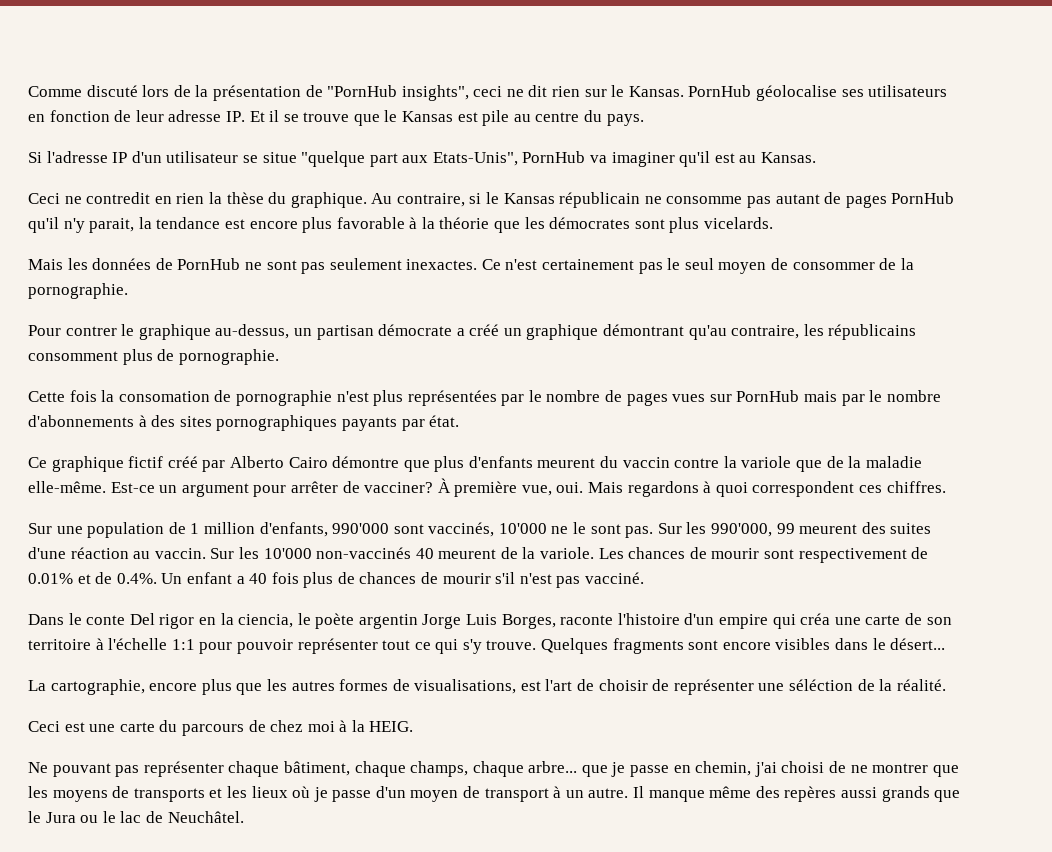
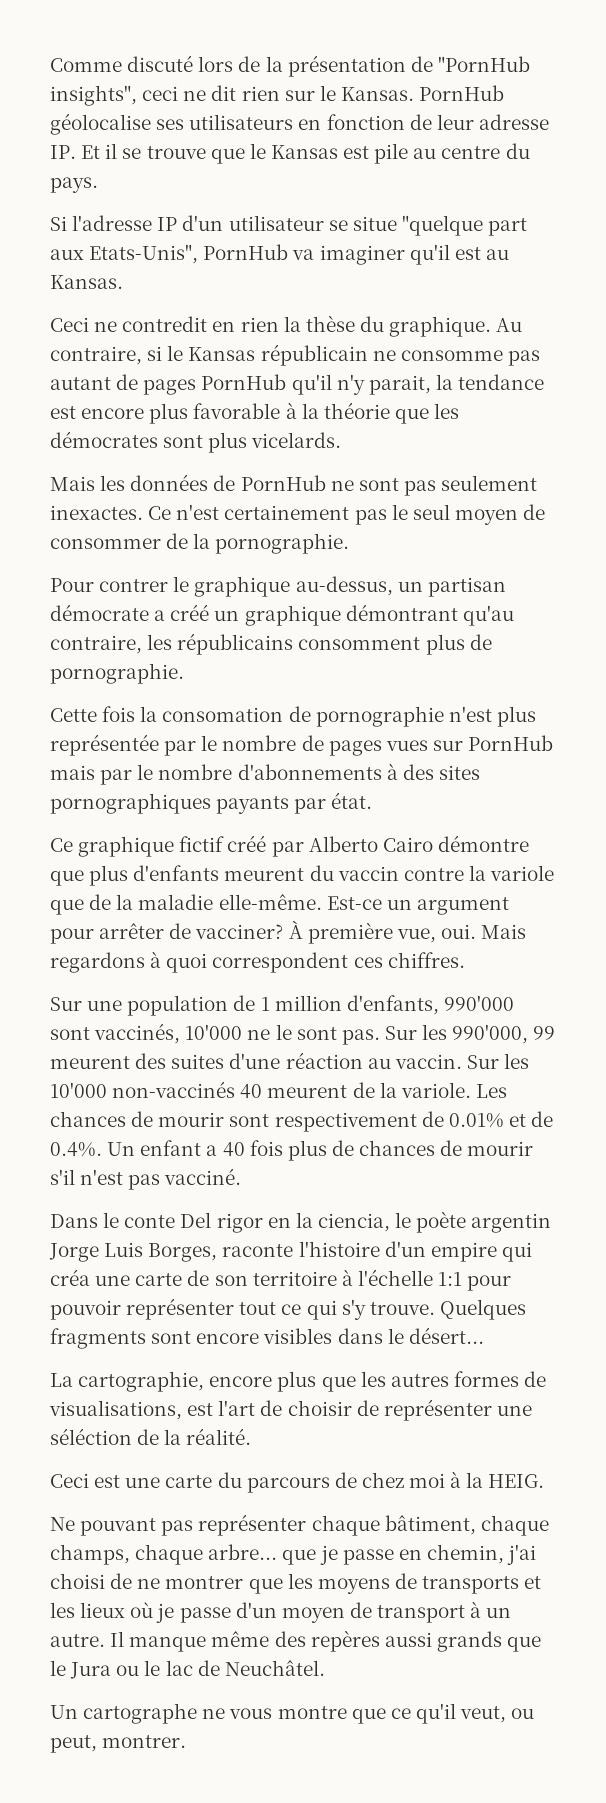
[407,390,497,406] représentées -> [50,734,159,756] représentée
(244, 817) none -> [50,1703,535,1724] [50,1735,187,1753] // Un cartographe ne vous montre que ce qu'il veut, ou peut, montrer.

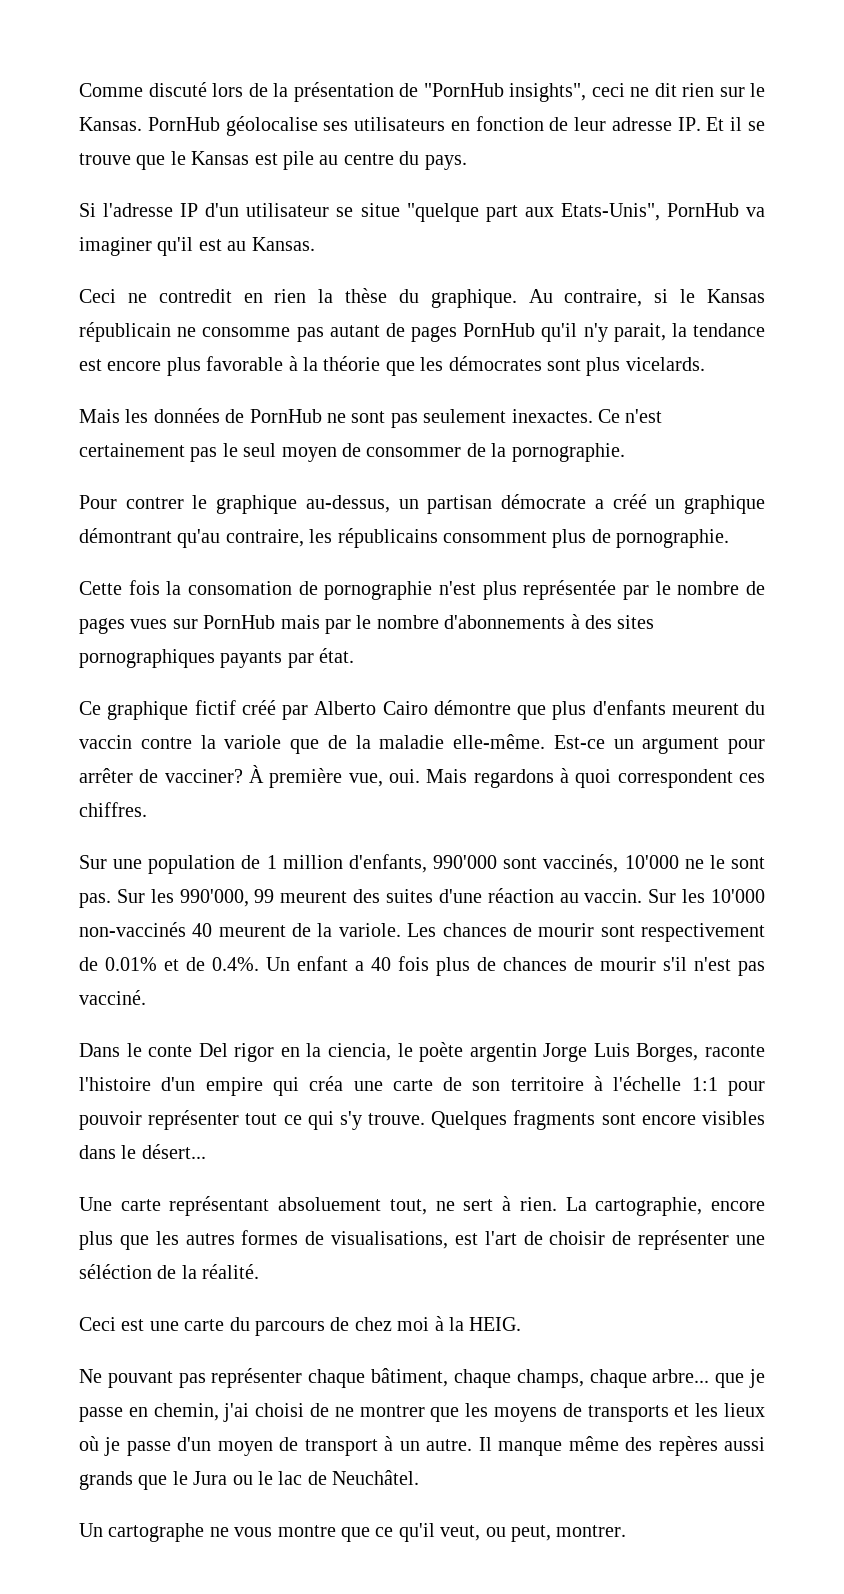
(484, 1335) none -> [79,1196,557,1216] Une carte représentant absoluement tout, ne sert à rien.

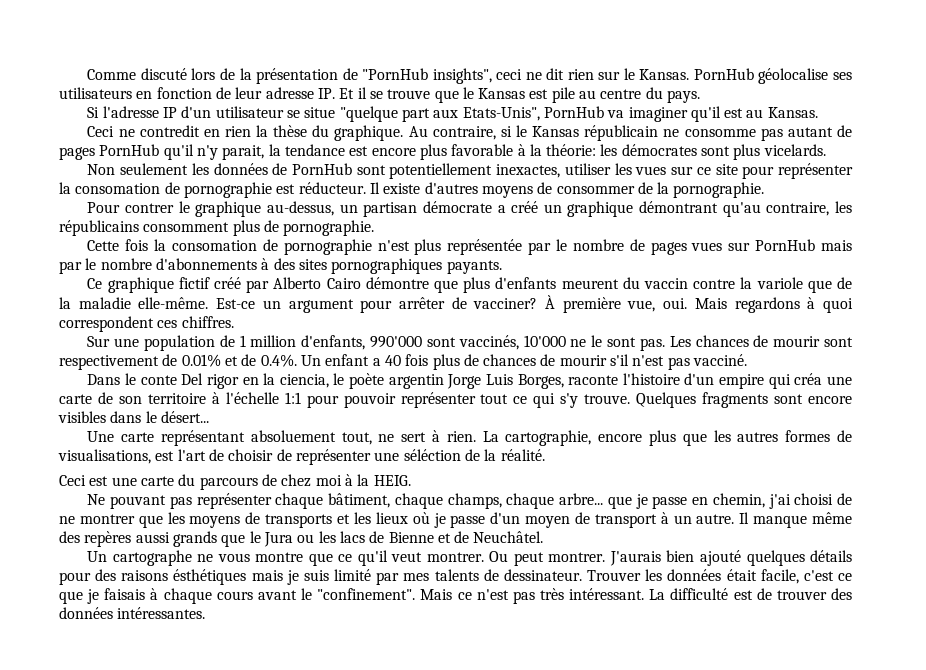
[323,356,415,376] théorie que -> [546,144,597,156] théorie:
[79,409,120,423] Mais -> [87,163,189,175] Non seulement
[327,409,663,428] [79,443,337,462] ne sont pas seulement inexactes. Ce n'est certainement pas le seul moyen -> [356,163,853,179] [59,182,533,198] sont potentiellement inexactes, utiliser les vues sur ce site pour représenter la consomation de pornographie est réducteur. Il existe d'autres moyens
[220,648,355,668] payants par état. -> [446,260,502,274] payants.
[116,888,765,907] [79,922,401,937] Sur les 990'000, 99 meurent des suites d'une réaction au vaccin. Sur les 10'000 non-vaccinés 40 meurent de la variole. -> (665, 344) none
[258,1471,303,1485] le lac -> [318,531,451,543] les lacs de Bienne et
[440,1525,627,1542] veut, ou peut, montrer. -> [391,550,852,566] [59,569,852,585] [59,588,852,604] [59,607,206,619] veut montrer. Ou peut montrer. J'aurais bien ajouté quelques détails pour des raisons ésthétiques mais je suis limité par mes talents de dessinateur. Trouver les données était facile, c'est ce que je faisais à chaque cours avant le "confinement". Mais ce n'est pas très intéressant. La difficulté est de trouver des données intéressantes.

